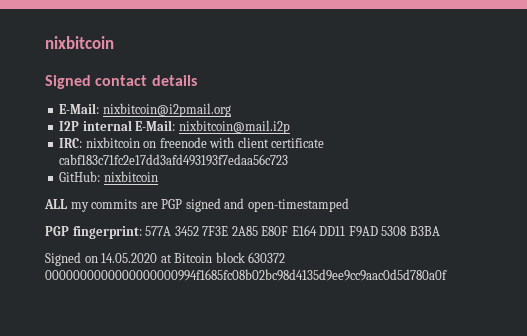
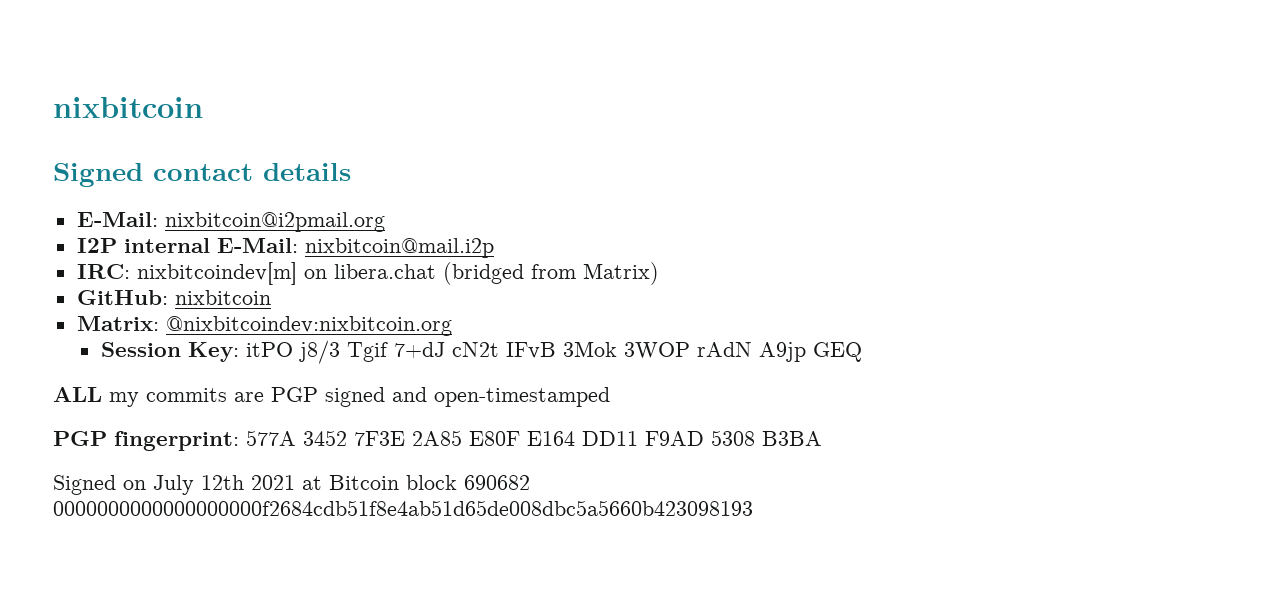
[85,137,325,148] [59,154,289,166] [59,171,158,182] nixbitcoin on freenode with client certificate cabf183c71fc2e17dd3afd493193f7edaa56c723 // GitHub: nixbitcoin -> [136,262,659,285] [76,290,271,305] [76,316,452,336] [100,340,862,364] nixbitcoindev[m] on libera.chat (bridged from Matrix) // GitHub: nixbitcoin // Matrix: @nixbitcoindev:nixbitcoin.org // Session Key: itPO j8/3 Tgif 7+dJ cN2t IFvB 3Mok 3WOP rAdN A9jp GEQ
[101,253,158,263] 14.05.2020 -> [153,475,295,495] July 12th 2021
[248,252,286,263] [45,269,447,281] 630372 0000000000000000000994f1685fc08b02bc98d4135d9ee9cc9aac0d5d780a0f -> [464,475,530,490] [53,500,753,516] 690682 0000000000000000000f2684cdb51f8e4ab51d65de008dbc5a5660b423098193

